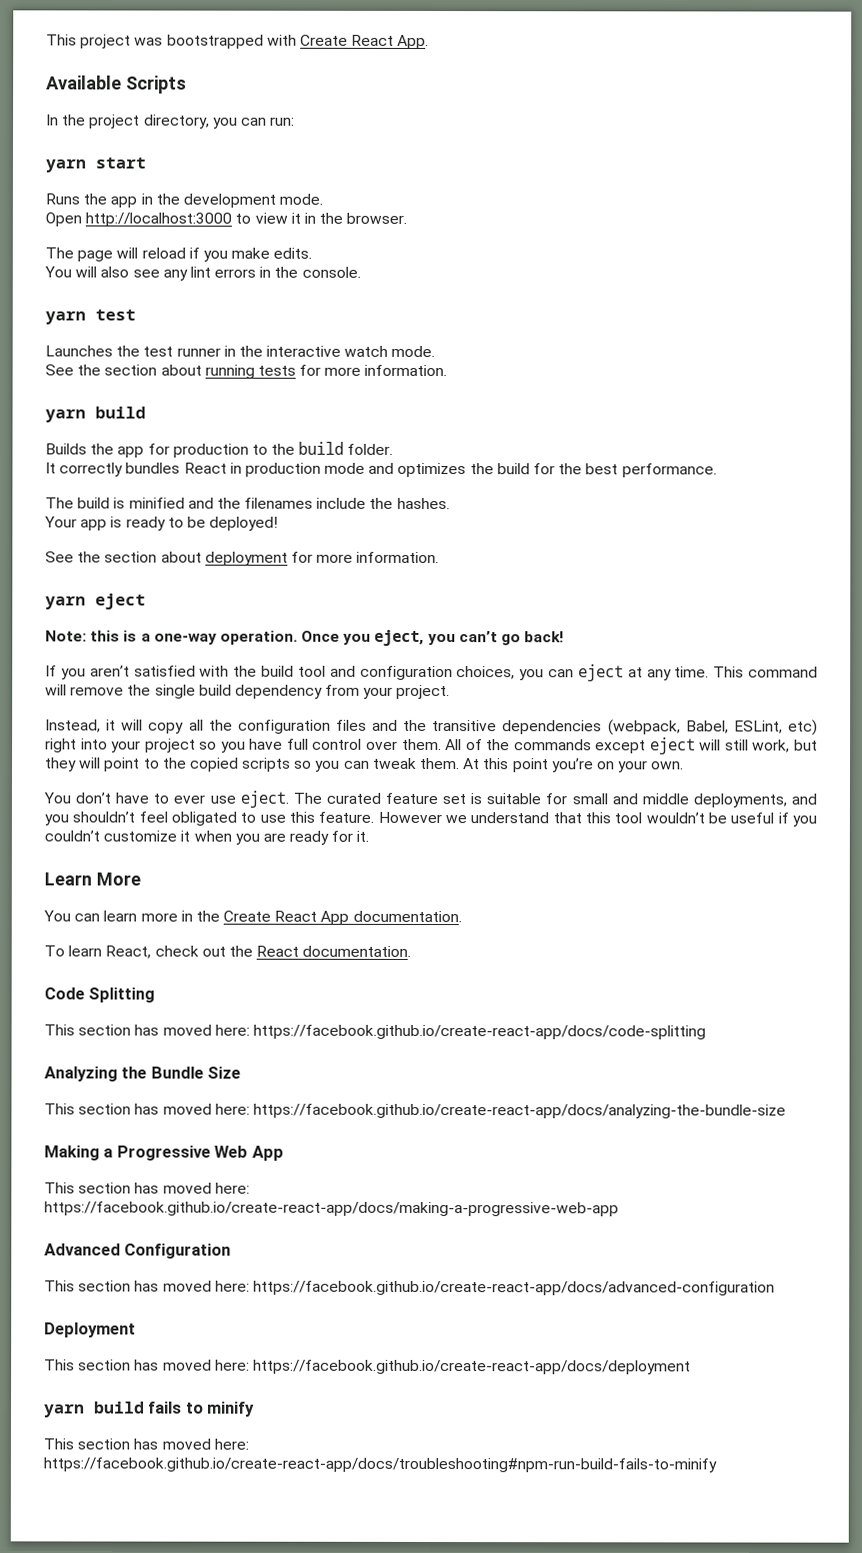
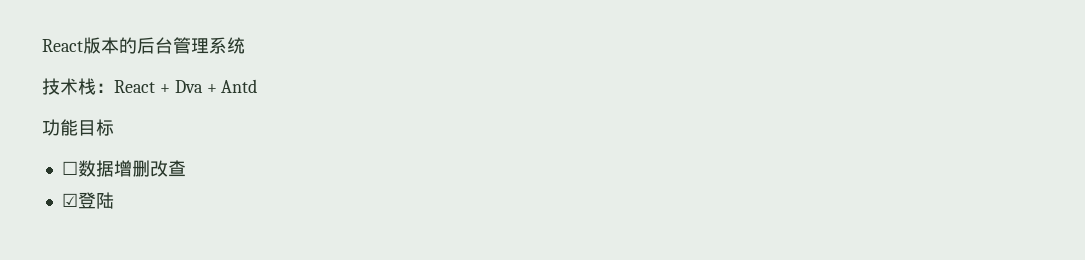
[46,34,430,49] [46,75,187,94] [46,114,296,129] [45,157,146,173] [45,193,324,208] [45,212,408,227] [45,247,313,262] [44,266,361,281] [45,309,136,325] [45,345,436,358] [45,364,448,379] [45,406,146,423] [45,441,394,458] [45,462,717,478] [45,497,450,510] [44,516,279,531] [45,551,440,566] [45,593,146,610] [45,629,565,646] [45,664,819,682] [45,684,451,700] [45,719,818,736] [45,737,818,755] [45,757,685,773] [43,790,817,808] [44,811,818,827] [44,830,370,845] [44,872,141,886] [43,910,462,925] [44,945,412,959] [44,987,156,1003] [44,1024,706,1040] [44,1066,242,1082] [44,1103,786,1119] [44,1145,284,1161] [44,1182,250,1194] [44,1201,619,1217] [44,1243,232,1259] [44,1280,775,1296] [44,1322,136,1338] [44,1359,691,1375] [43,1401,256,1418] [43,1438,249,1450] [43,1457,717,1473] This project was bootstrapped with Create React App. // Available Scripts // In the project directory, you can run: // yarn start // Runs the app in the development mode. // Open http://localhost:3000 to view it in the browser. // The page will reload if you make edits. // You will also see any lint errors in the console. // yarn test // Launches the test runner in the interactive watch mode. // See the section about running tests for more information. // yarn build // Builds the app for production to the build folder. // It correctly bundles React in production mode and optimizes the build for the best performance. // The build is minified and the filenames include the hashes. // Your app is ready to be deployed! // See the section about deployment for more information. // yarn eject // Note: this is a one-way operation. Once you eject, you can’t go back! // If you aren’t satisfied with the build tool and configuration choices, you can eject at any time. This command will remove the single build dependency from your project. // Instead, it will copy all the configuration files and the transitive dependencies (webpack, Babel, ESLint, etc) right into your project so you have full control over them. All of the commands except eject will still work, but they will point to the copied scripts so you can tweak them. At this point you’re on your own. // You don’t have to ever use eject. The curated feature set is suitable for small and middle deployments, and you shouldn’t feel obligated to use this feature. However we understand that this tool wouldn’t be useful if you couldn’t customize it when you are ready for it. // Learn More // You can learn more in the Create React App documentation. // To learn React, check out the React documentation. // Code Splitting // This section has moved here: https://facebook.github.io/create-react-app/docs/code-splitting // Analyzing the Bundle Size // This section has moved here: https://facebook.github.io/create-react-app/docs/analyzing-the-bundle-size // Making a Progressive Web App // This section has moved here: https://facebook.github.io/create-react-app/docs/making-a-progressive-web-app // Advanced Configuration // This section has moved here: https://facebook.github.io/create-react-app/docs/advanced-configuration // Deployment // This section has moved here: https://facebook.github.io/create-react-app/docs/deployment // yarn build fails to minify // This section has moved here: https://facebook.github.io/create-react-app/docs/troubleshooting#npm-run-build-fails-to-minify -> [42,37,245,54] [42,78,258,95] [42,119,114,136] [61,160,186,177] [61,192,114,209] React版本的后台管理系统 // 技术栈：React + Dva + Antd // 功能目标 // ☐数据增删改查 // ☑登陆

